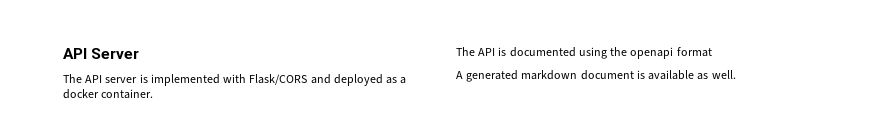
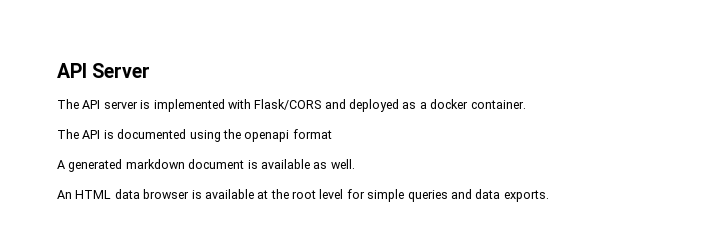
(736, 74) none -> [57,189,549,202] // An HTML data browser is available at the root level for simple queries and data exports.

